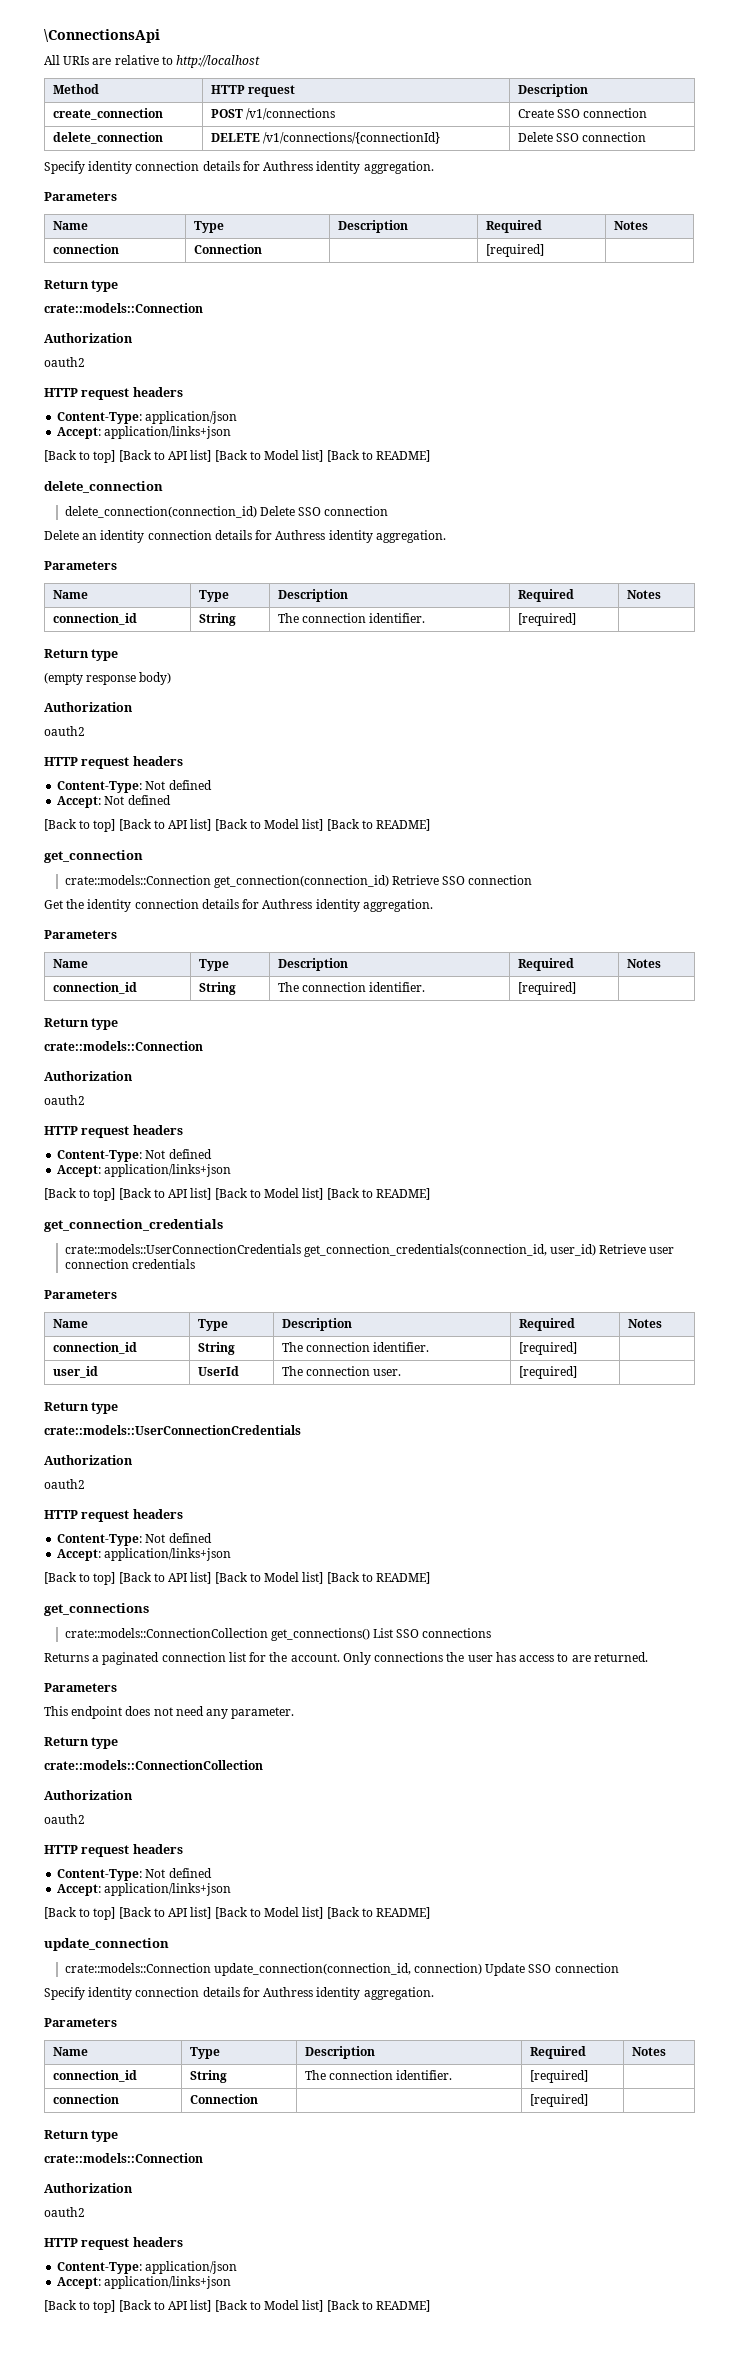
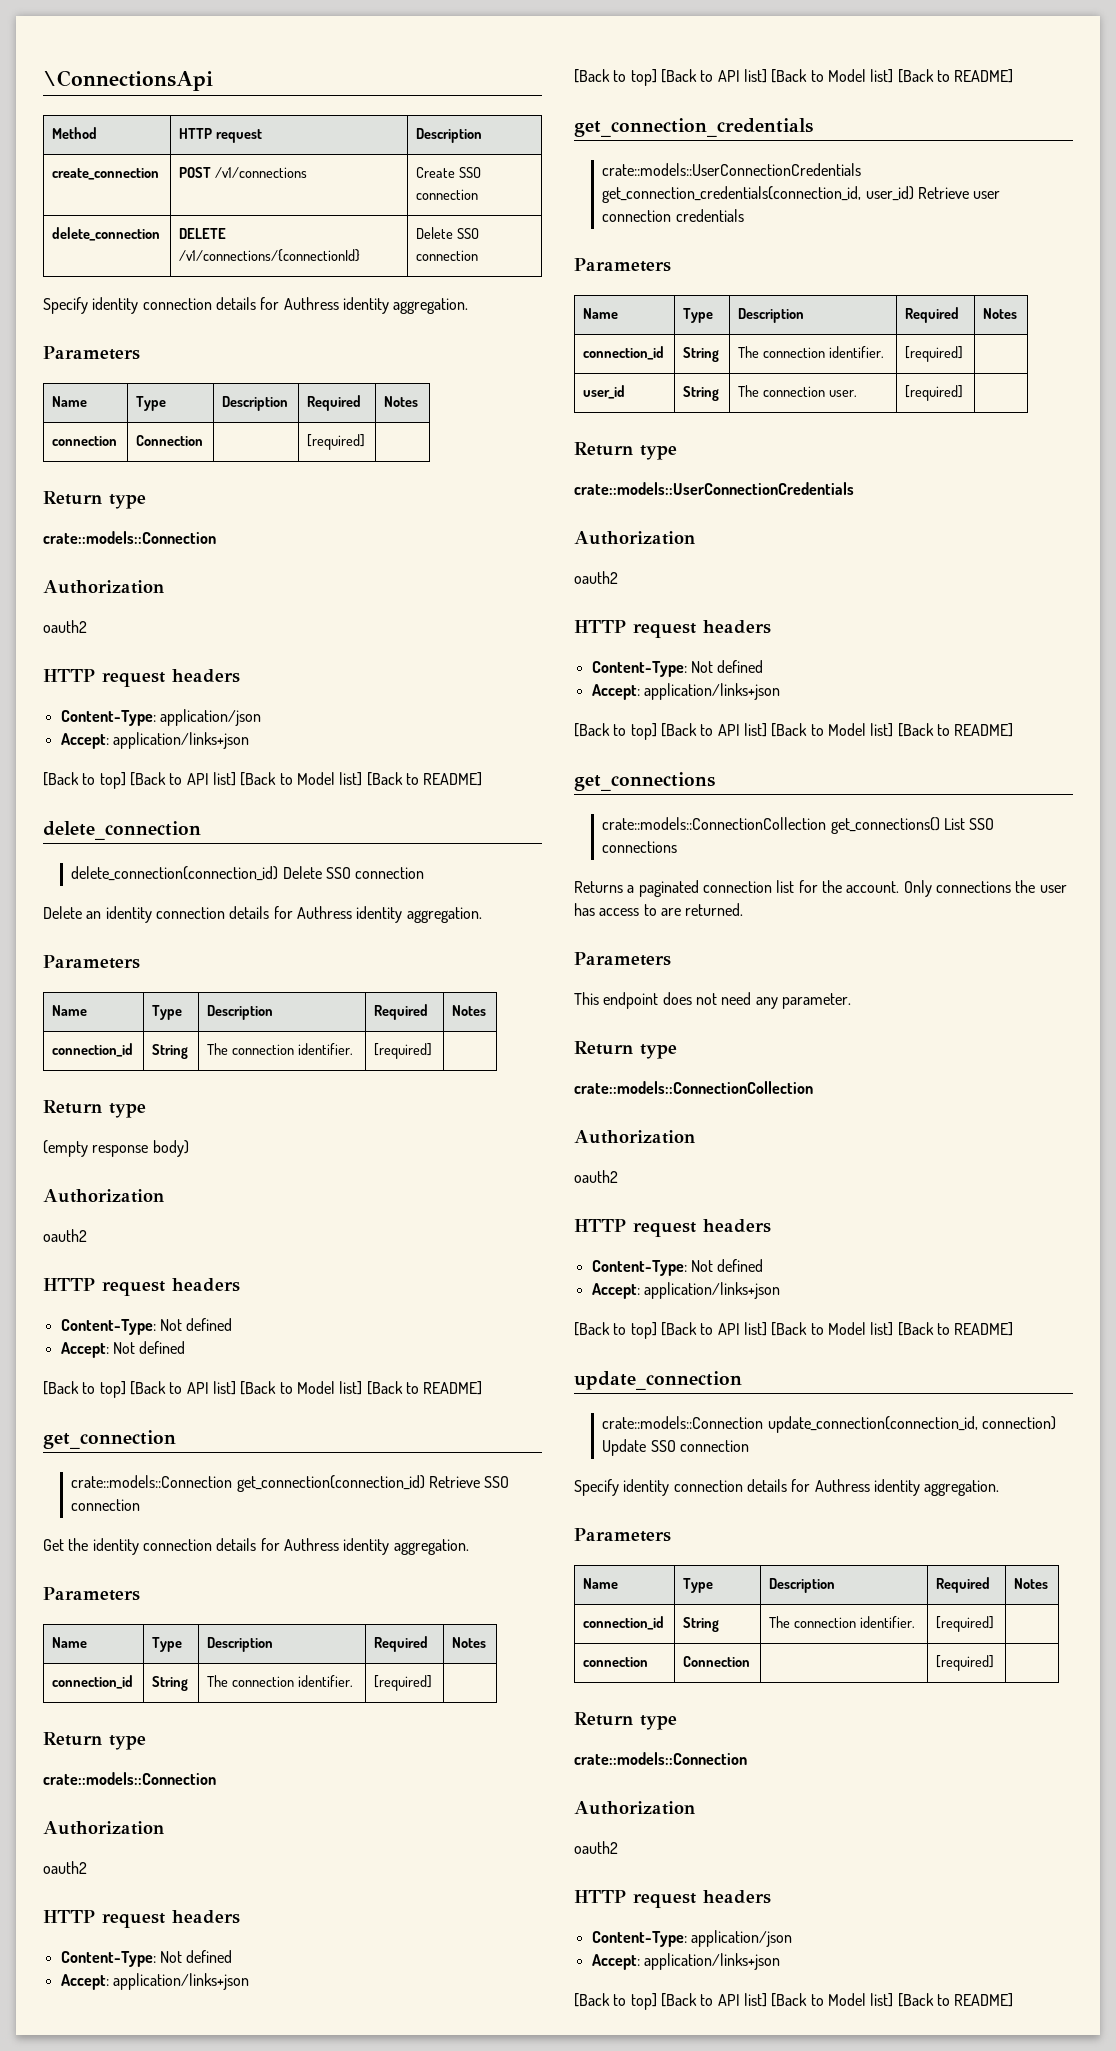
[44,55,261,68] // All URIs are relative to http://localhost -> (213, 80) none
[197,1366,239,1376] UserId -> [683,386,720,401] String

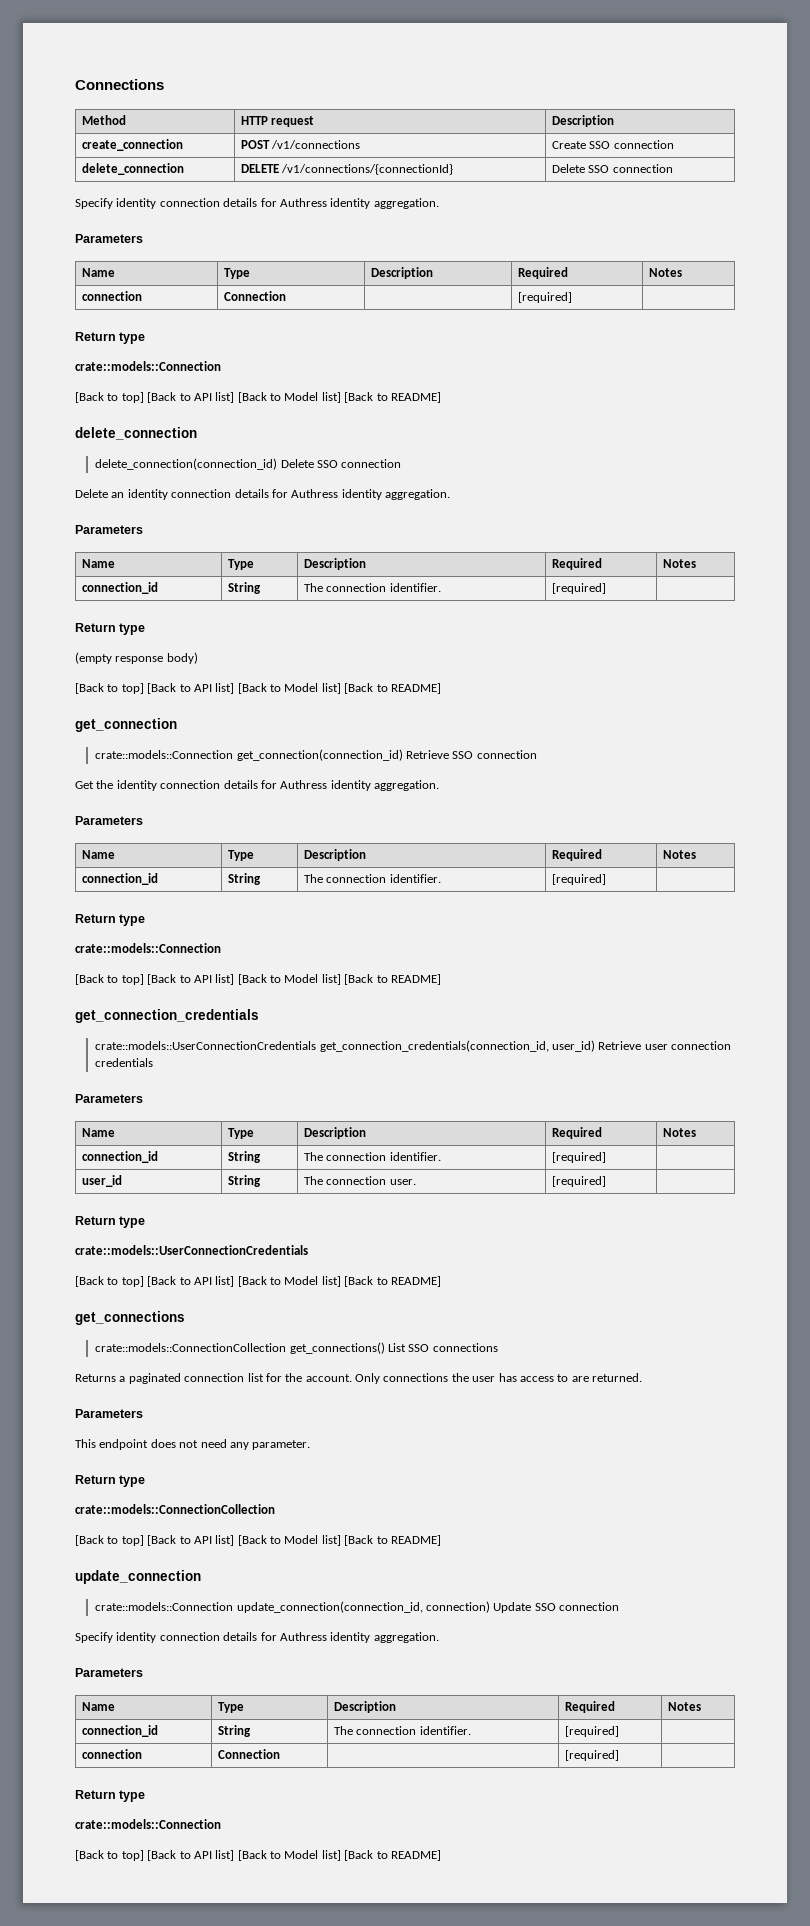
[43,70,213,91] \ConnectionsApi -> [75,79,164,90] Connections
[43,580,164,594] [43,620,87,633] [43,669,240,687] [60,709,261,726] [60,732,249,749] // Authorization // oauth2 // HTTP request headers // Content-Type: application/json // Accept: application/links+json -> (221, 366) none
[43,1189,164,1203] [43,1229,87,1242] [43,1278,240,1296] [60,1318,233,1335] [60,1341,186,1358] // Authorization // oauth2 // HTTP request headers // Content-Type: Not defined // Accept: Not defined -> (198, 658) none
[43,1821,164,1835] [43,1861,87,1874] [43,1910,240,1928] [60,1950,233,1967] [60,1973,249,1990] // Authorization // oauth2 // HTTP request headers // Content-Type: Not defined // Accept: application/links+json -> (221, 948) none
[574,531,695,545] [574,571,618,584] [574,620,771,638] [591,660,764,677] [591,683,780,700] // Authorization // oauth2 // HTTP request headers // Content-Type: Not defined // Accept: application/links+json -> (308, 1250) none
[574,1130,695,1144] [574,1170,618,1183] [574,1219,771,1237] [591,1259,764,1276] [591,1282,780,1299] // Authorization // oauth2 // HTTP request headers // Content-Type: Not defined // Accept: application/links+json -> (275, 1509) none
[574,1801,695,1815] [574,1841,618,1854] [574,1890,771,1908] [591,1930,792,1947] [591,1953,780,1970] // Authorization // oauth2 // HTTP request headers // Content-Type: application/json // Accept: application/links+json -> (221, 1824) none

